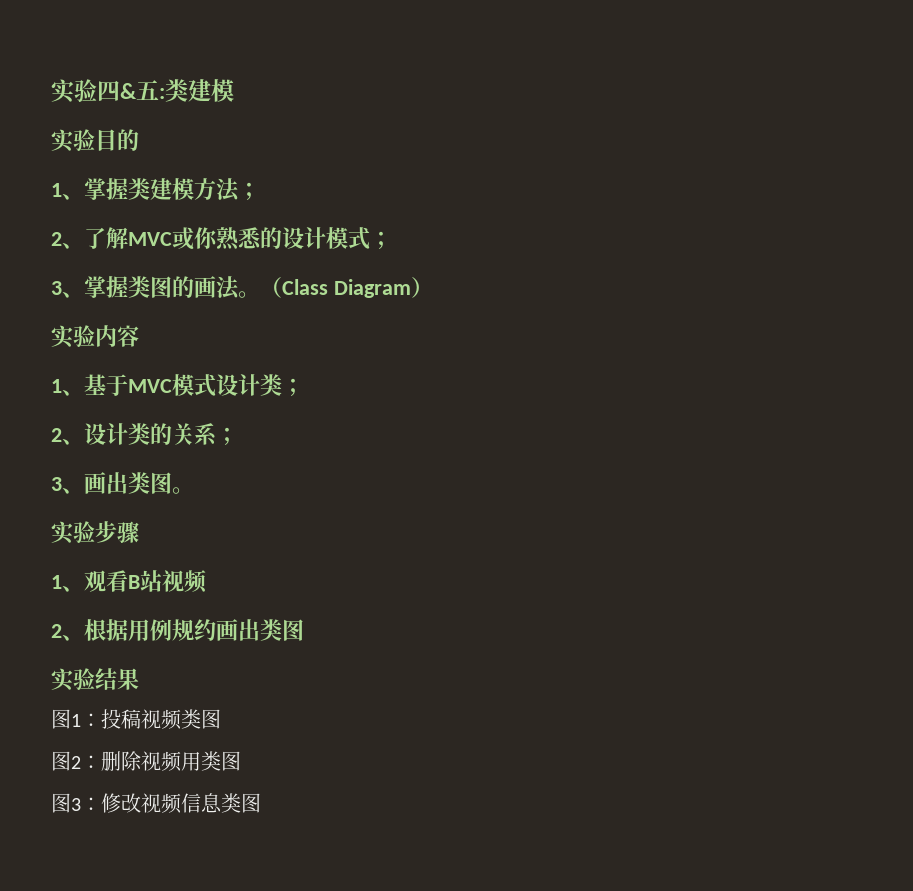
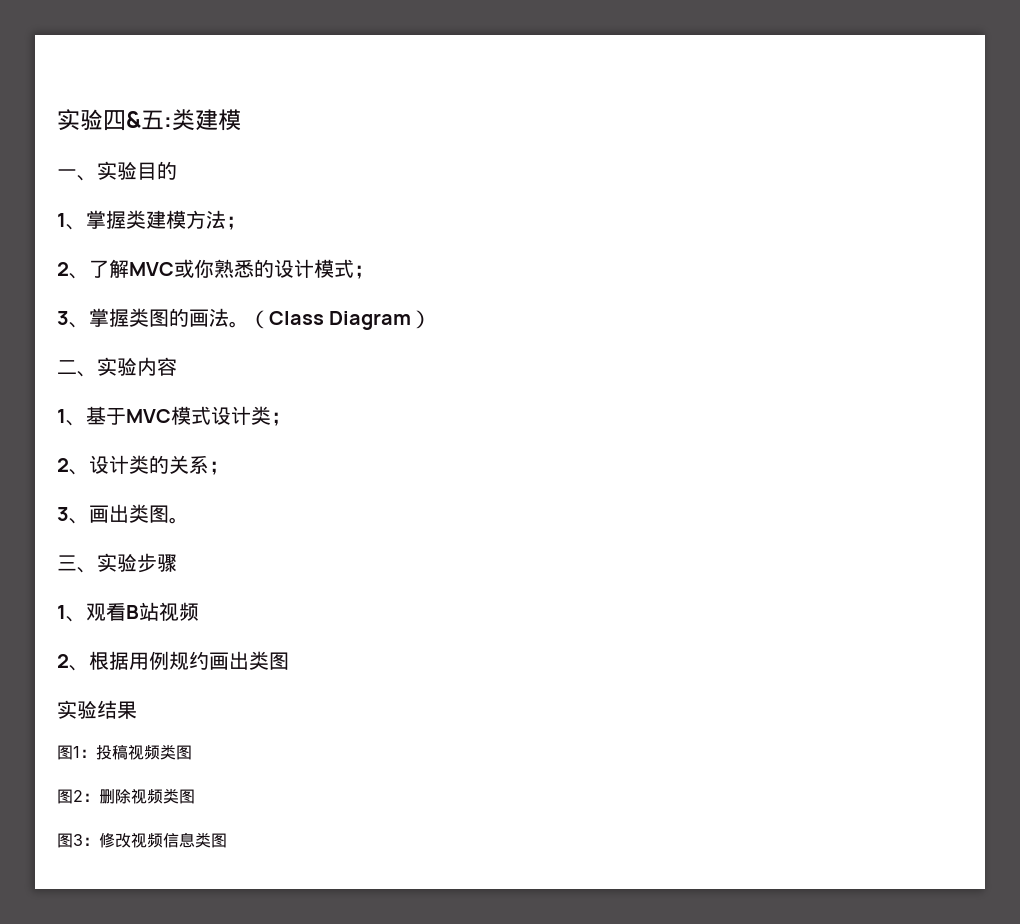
(234, 90) none -> [57,169,97,181] 一、
(433, 287) none -> [57,360,97,377] 二、
(194, 490) none -> [57,555,97,573] 三、
[181,752,201,771] 用 -> (163, 796) none

